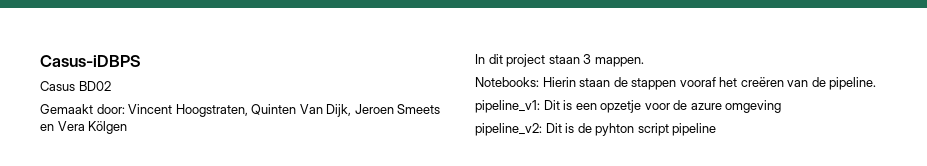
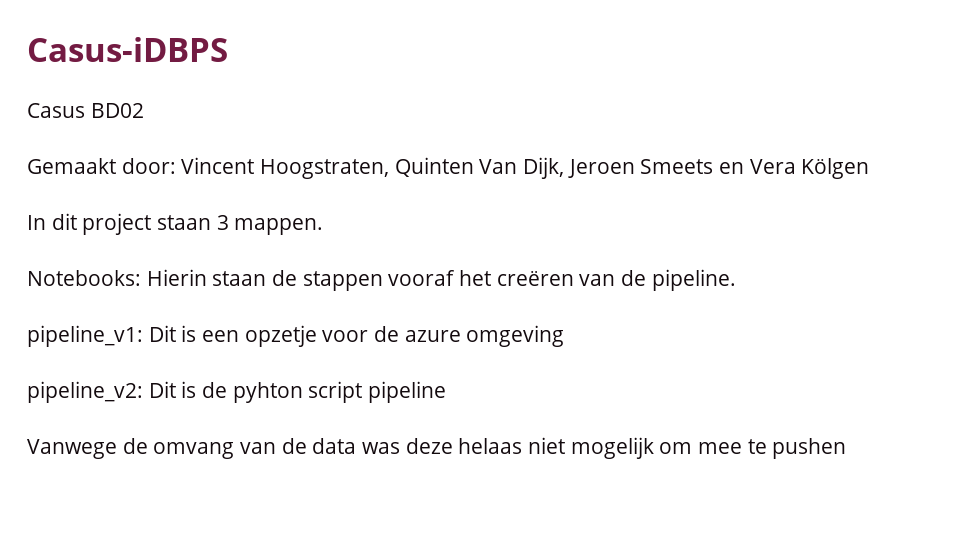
(717, 129) none -> [27,437,847,459] // Vanwege de omvang van de data was deze helaas niet mogelijk om mee te pushen

